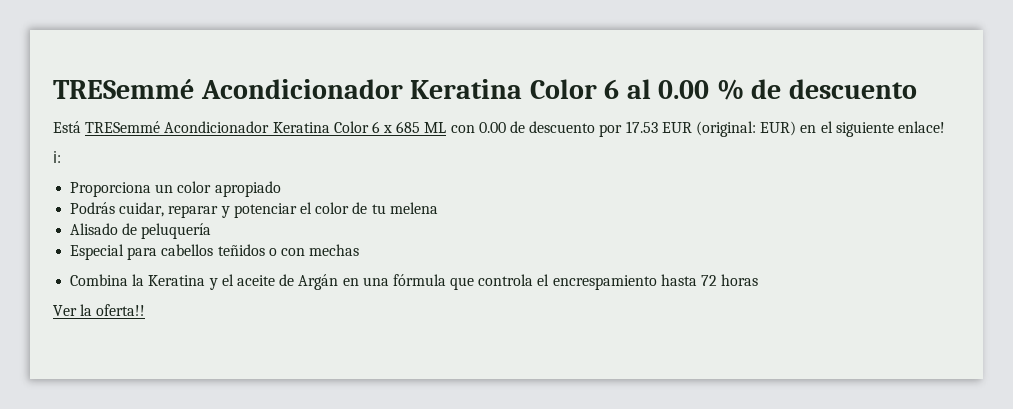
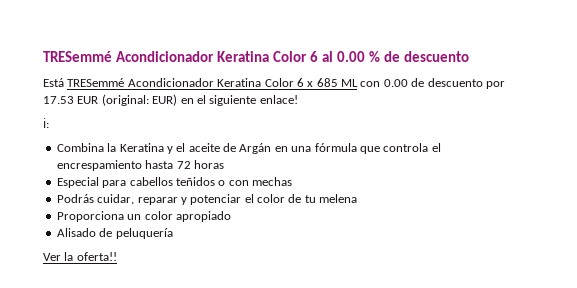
[70,181,281,197] [70,202,438,218] [70,223,212,239] [70,244,360,260] // Proporciona un color apropiado // Podrás cuidar, reparar y potenciar el color de tu melena // Alisado de peluquería // Especial para cabellos teñidos o con mechas -> (49, 123) none
(759, 280) none -> [56,177,292,188] [56,194,358,205] [56,211,231,222] [56,228,173,239] // Especial para cabellos teñidos o con mechas // Podrás cuidar, reparar y potenciar el color de tu melena // Proporciona un color apropiado // Alisado de peluquería

